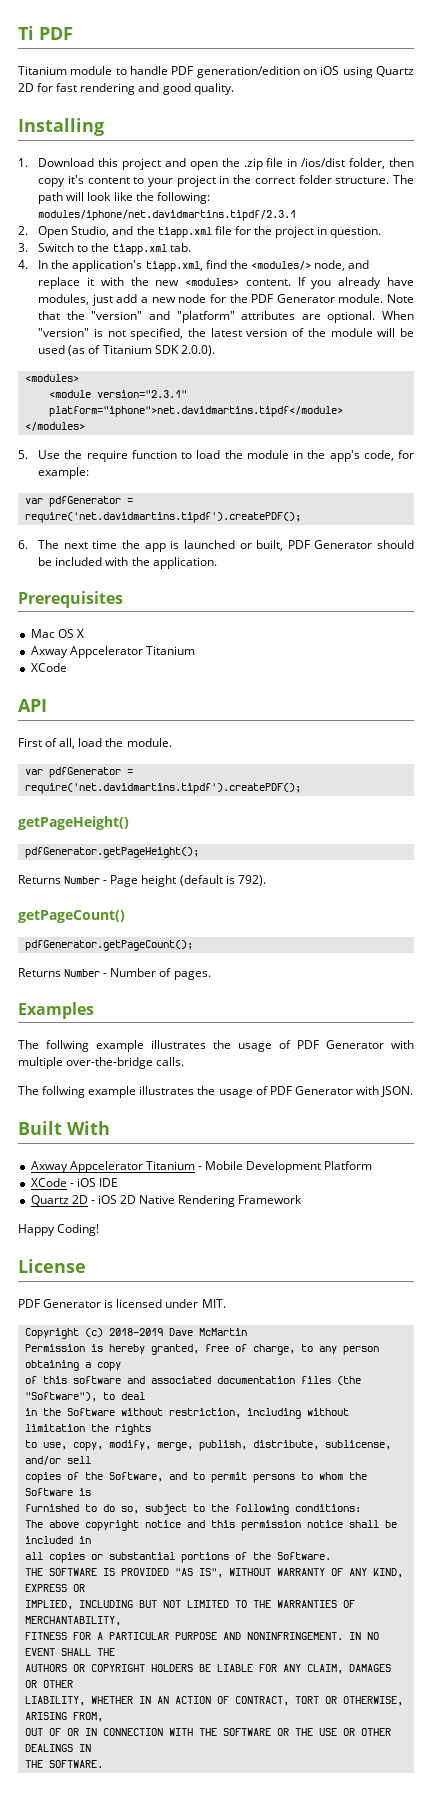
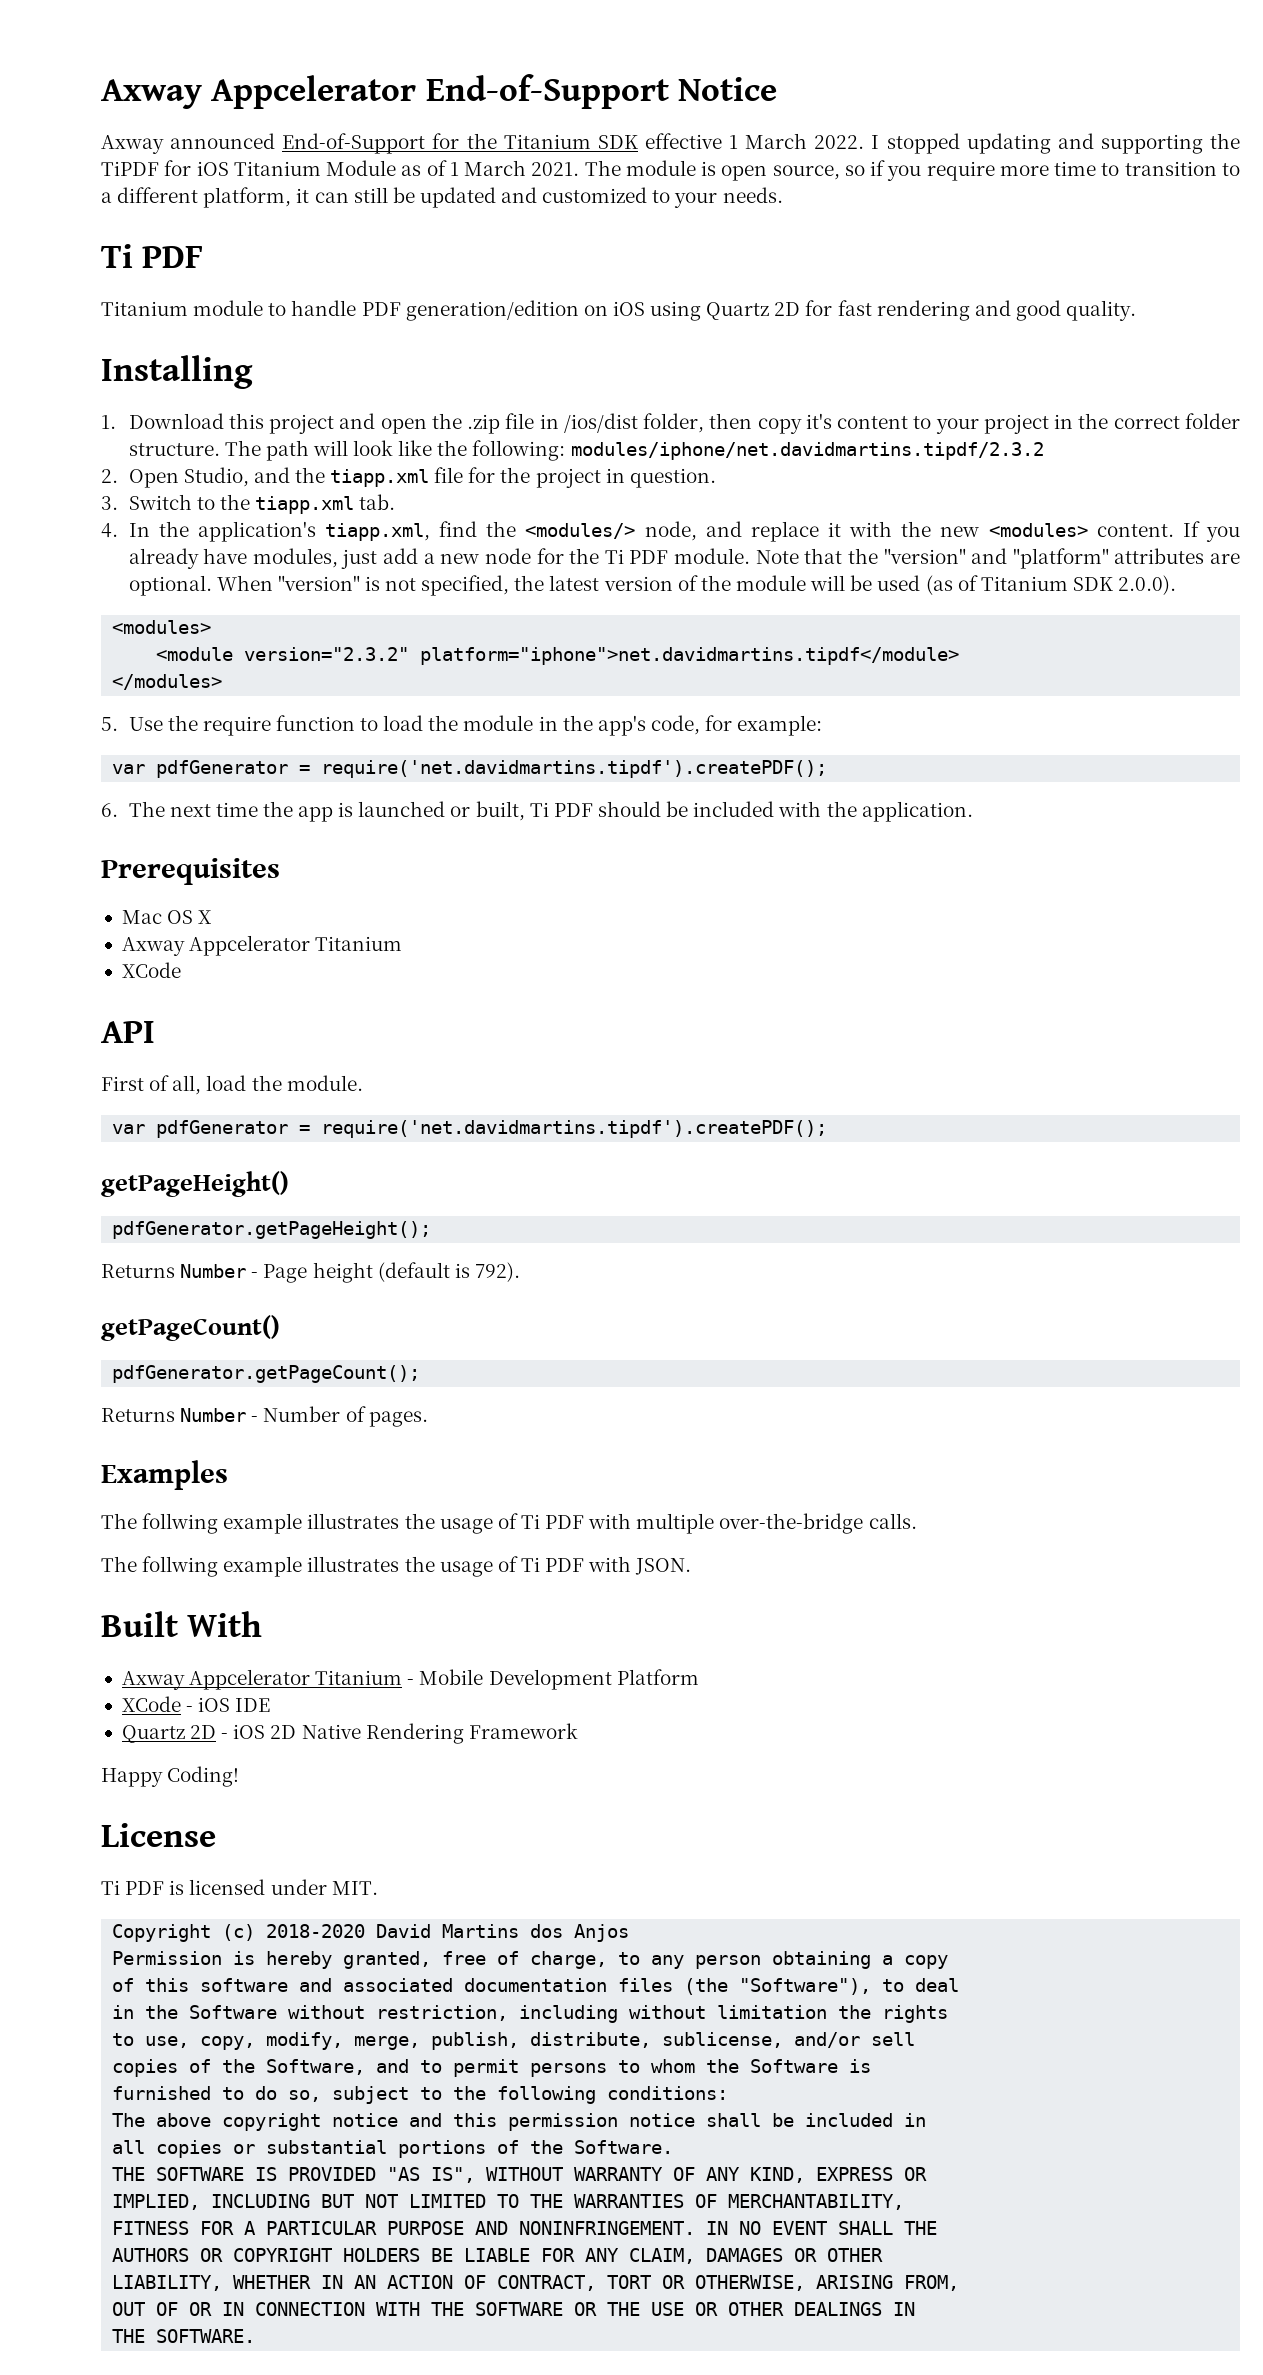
(18, 33) none -> [101,74,778,109] [101,133,1240,154] [101,160,1240,181] [101,187,783,208] Axway Appcelerator End-of-Support Notice // Axway announced End-of-Support for the Titanium SDK effective 1 March 2022. I stopped updating and supporting the TiPDF for iOS Titanium Module as of 1 March 2021. The module is open source, so if you require more time to transition to a different platform, it can still be updated and customized to your needs. //
[38,210,297,221] modules/iphone/net.davidmartins.tipdf/2.3.1 -> [570,442,1044,460] modules/iphone/net.davidmartins.tipdf/2.3.2
[251,294,335,303] PDF Generator -> [604,549,669,564] Ti PDF
[96,390,187,398] version="2.3.1" -> [244,647,410,661] version="2.3.2"
[287,540,373,549] PDF Generator -> [529,802,593,817] Ti PDF
[297,1040,384,1049] PDF Generator -> [520,1514,585,1529] Ti PDF
[269,1086,353,1095] PDF Generator -> [520,1557,585,1572] Ti PDF
[18,1299,102,1308] PDF Generator -> [101,1880,165,1895] Ti PDF
[108,1328,247,1336] 2018-2019 Dave McMartin -> [266,1924,630,1942] 2018-2020 David Martins dos Anjos

